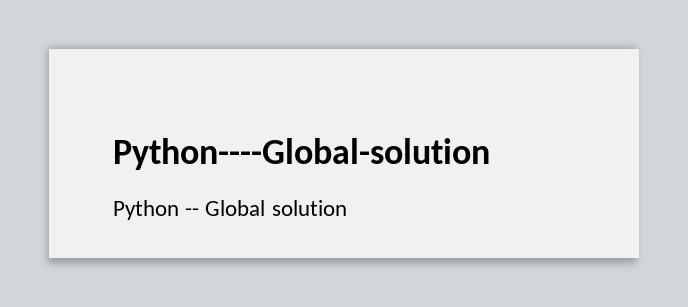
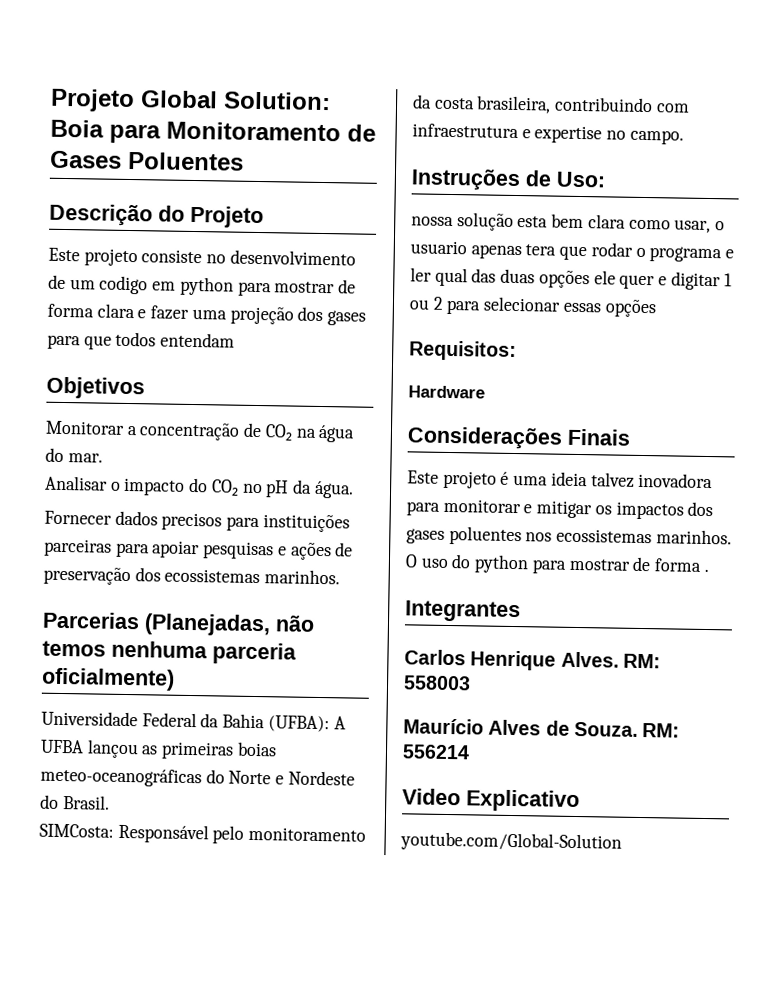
[113,138,490,170] [113,200,347,220] Python----Global-solution // Python -- Global solution -> [50,88,331,113] [50,119,376,144] [50,150,244,171] [49,203,264,229] [48,247,356,267] [48,274,357,297] [47,303,367,326] [47,331,236,350] [46,376,145,400] [45,420,356,443] [45,447,103,463] [45,475,354,499] [44,510,350,533] [44,538,354,561] [43,566,341,586] [42,611,315,637] [42,640,297,665] [41,667,175,691] [41,710,346,733] [40,739,277,760] [40,767,355,788] [40,794,110,810] [39,823,367,844] [412,94,690,114] [412,123,684,145] [411,168,606,192] [411,212,726,234] [410,240,735,263] [410,267,732,291] [409,296,657,318] [409,340,517,362] [408,385,485,399] [407,426,631,450] [407,470,714,489] [406,498,714,520] [406,525,732,546] [405,554,709,574] [405,600,521,623] [404,649,661,671] [403,675,471,691] [403,718,681,738] [402,744,470,760] [402,788,580,813] [400,831,622,853] Projeto Global Solution: Boia para Monitoramento de Gases Poluentes // Descrição do Projeto // Este projeto consiste no desenvolvimento de um codigo em python para mostrar de forma clara e fazer uma projeção dos gases para que todos entendam // Objetivos // Monitorar a concentração de CO₂ na água do mar. // Analisar o impacto do CO₂ no pH da água. // Fornecer dados precisos para instituições parceiras para apoiar pesquisas e ações de preservação dos ecossistemas marinhos. // Parcerias (Planejadas, não temos nenhuma parceria oficialmente) // Universidade Federal da Bahia (UFBA): A UFBA lançou as primeiras boias meteo-oceanográficas do Norte e Nordeste do Brasil. // SIMCosta: Responsável pelo monitoramento da costa brasileira, contribuindo com infraestrutura e expertise no campo. // Instruções de Uso: // nossa solução esta bem clara como usar, o usuario apenas tera que rodar o programa e ler qual das duas opções ele quer e digitar 1 ou 2 para selecionar essas opções // Requisitos: // Hardware // Considerações Finais // Este projeto é uma ideia talvez inovadora para monitorar e mitigar os impactos dos gases poluentes nos ecossistemas marinhos. O uso do python para mostrar de forma . // Integrantes // Carlos Henrique Alves. RM: 558003 // Maurício Alves de Souza. RM: 556214 // Video Explicativo // youtube.com/Global-Solution

